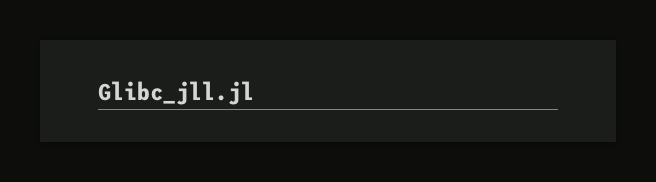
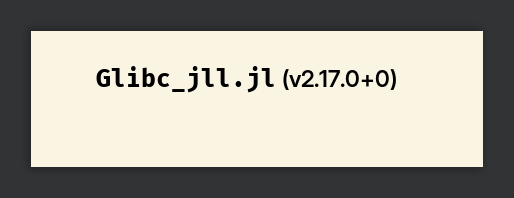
(254, 93) none -> [282,69,398,90] (v2.17.0+0)

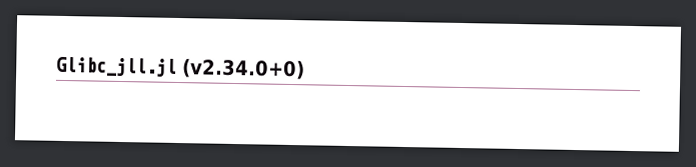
[282,69,398,90] (v2.17.0+0) -> [182,58,305,80] (v2.34.0+0)

